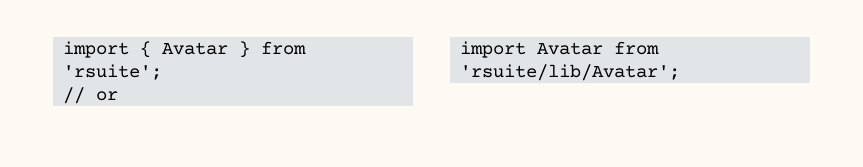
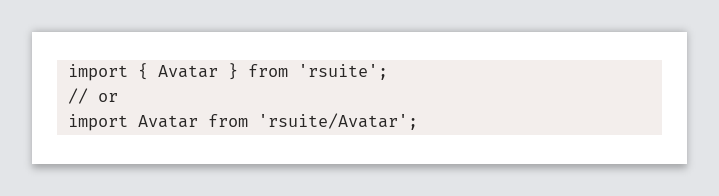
[459,64,680,81] 'rsuite/lib/Avatar'; -> [257,113,418,130] 'rsuite/Avatar';

